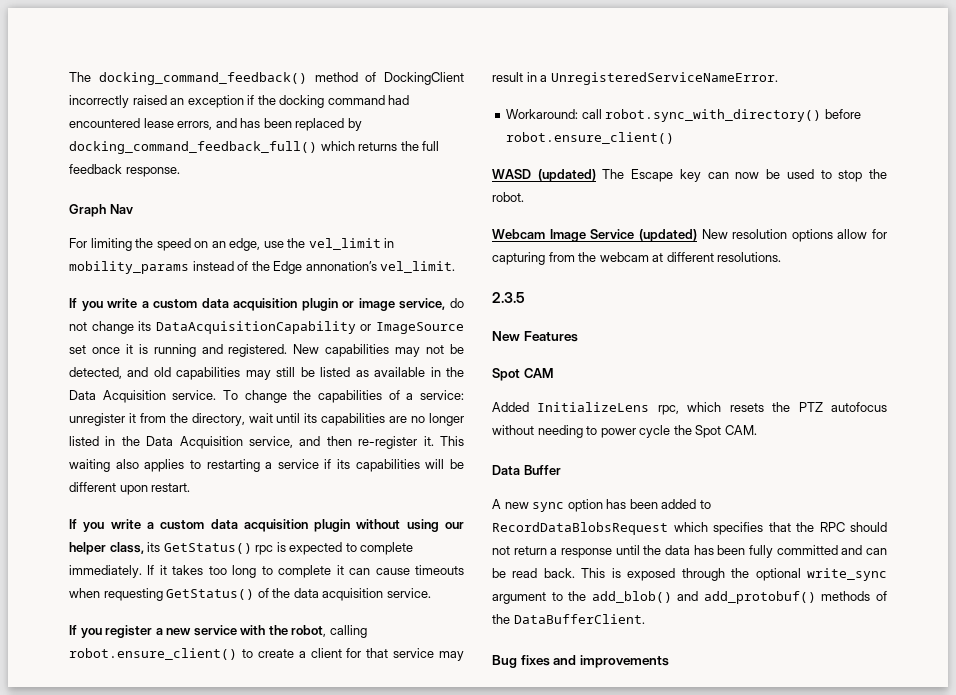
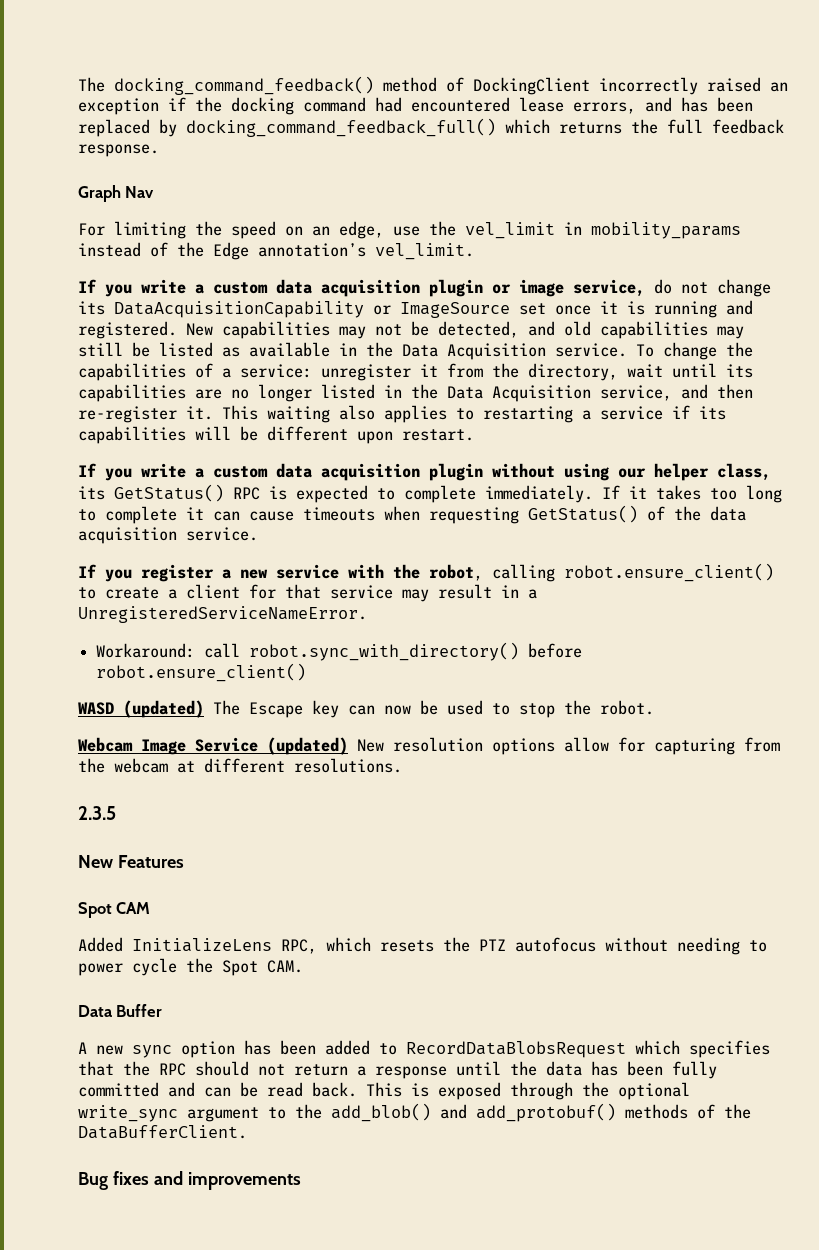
[305,261,377,271] annonation’s -> [258,243,366,257] annotation’s
[255,545,274,555] rpc -> [233,487,260,500] RPC
[657,405,679,415] rpc, -> [281,939,317,954] RPC,

